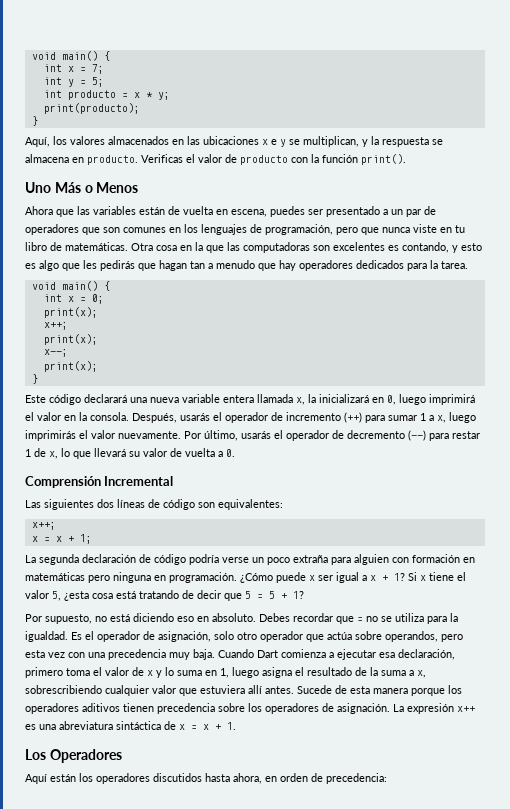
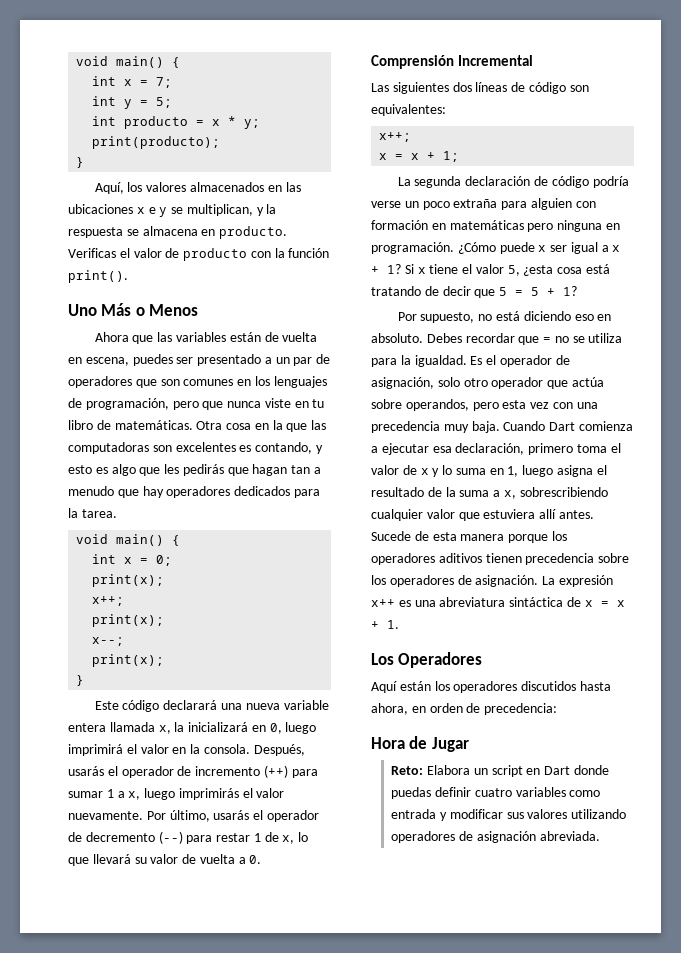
(387, 778) none -> [371,736,469,752] [391,765,609,777] [391,787,601,799] [391,809,627,821] [391,831,600,843] // Hora de Jugar // Reto: Elabora un script en Dart donde puedas definir cuatro variables como entrada y modificar sus valores utilizando operadores de asignación abreviada.

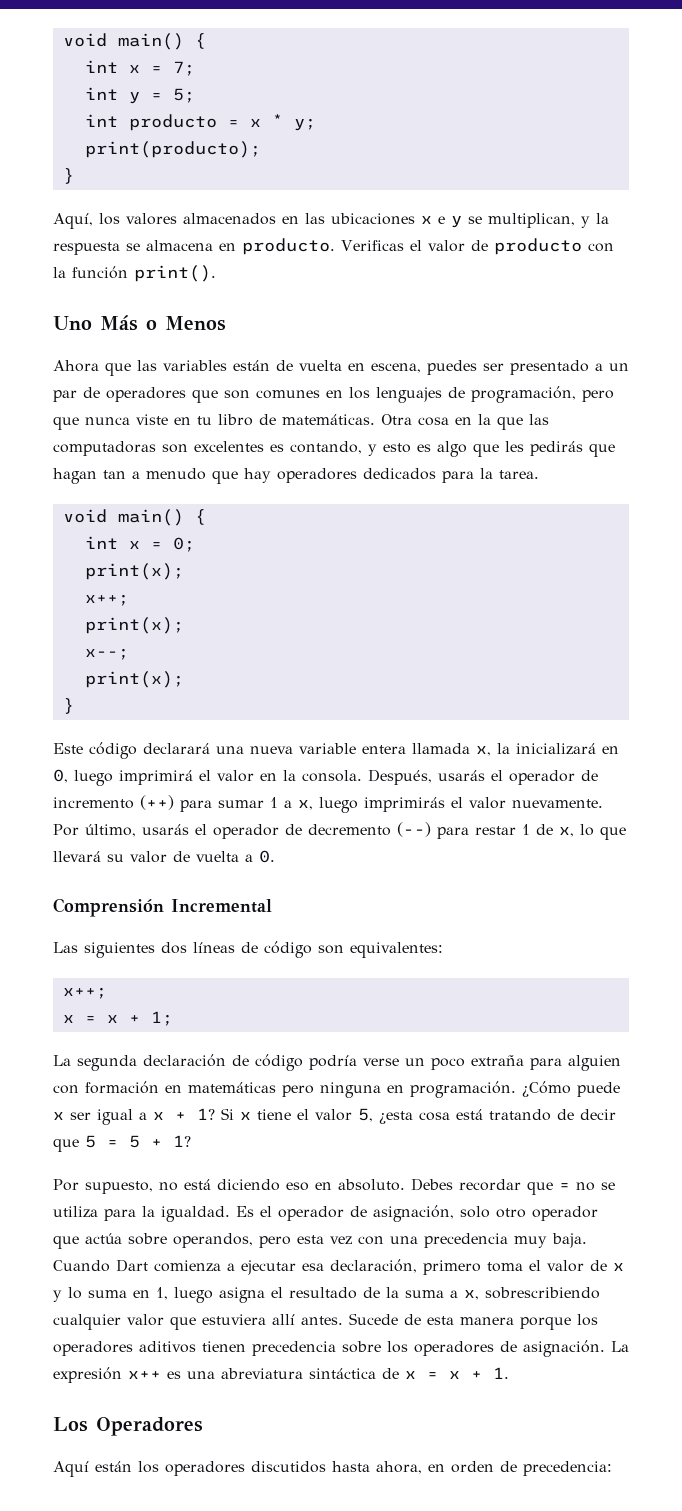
[371,736,469,752] [391,765,609,777] [391,787,601,799] [391,809,627,821] [391,831,600,843] // Hora de Jugar // Reto: Elabora un script en Dart donde puedas definir cuatro variables como entrada y modificar sus valores utilizando operadores de asignación abreviada. -> (612, 1468) none

